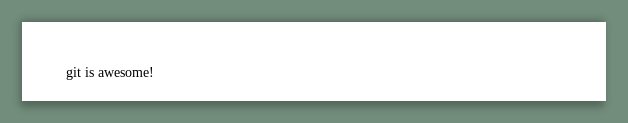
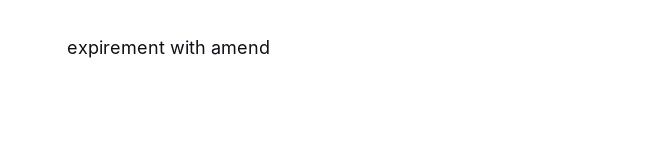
[66,67,154,80] git is awesome! -> [67,40,270,58] expirement with amend

